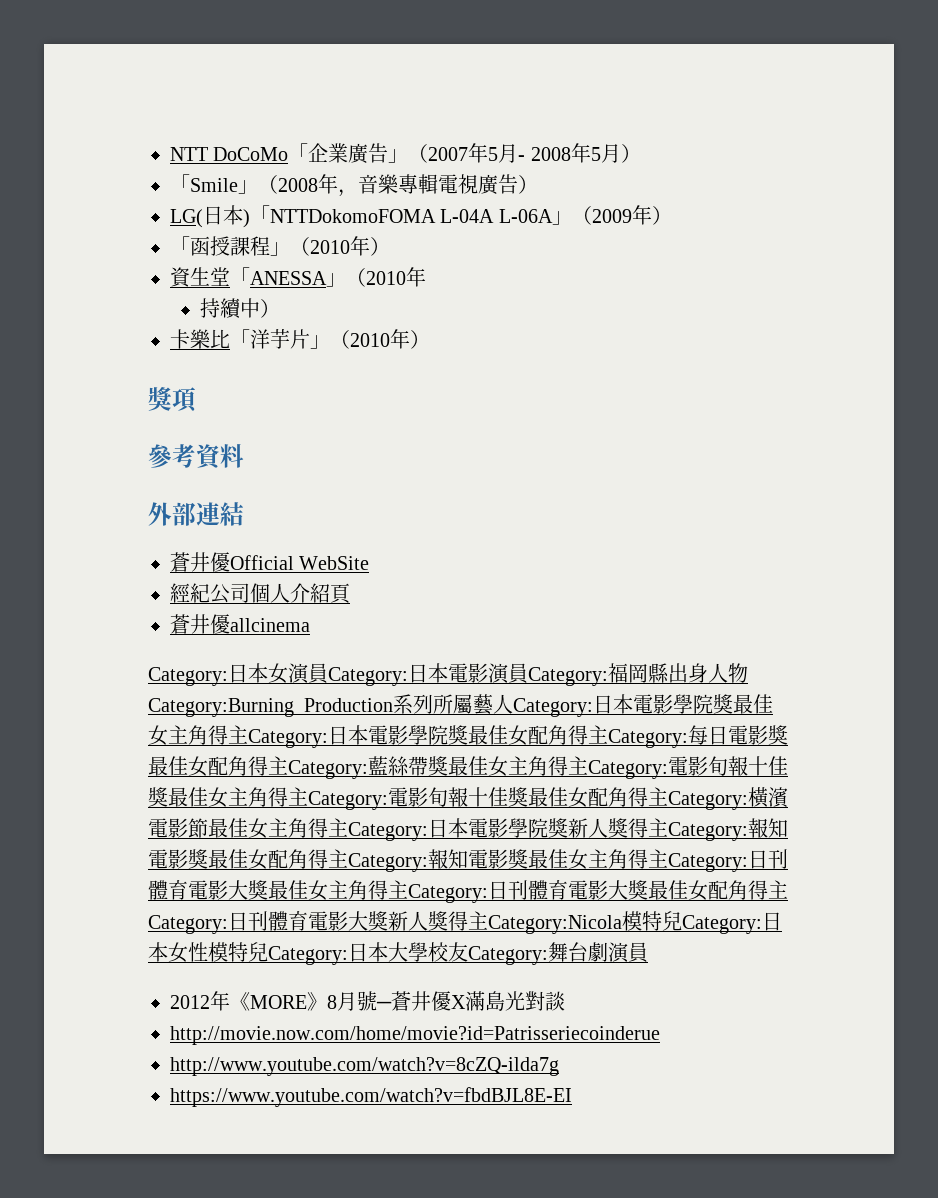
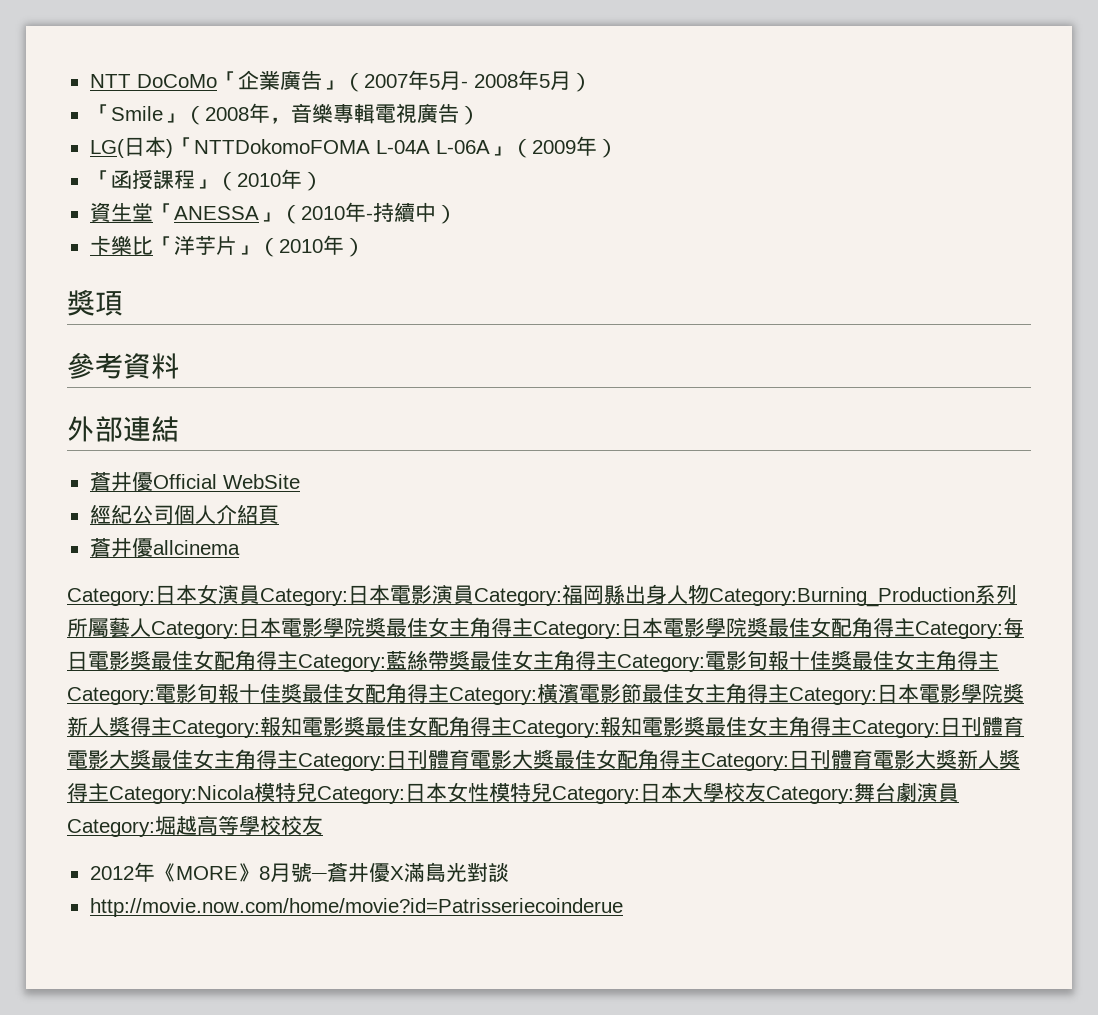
(426, 277) // -> [365,213,373,220] -
(648, 952) none -> [67,815,323,837] Category:堀越高等學校校友
[170,1057,559,1076] [170,1087,572,1107] // http://www.youtube.com/watch?v=8cZQ-ilda7g // https://www.youtube.com/watch?v=fbdBJL8E-EI -> (623, 907) none

